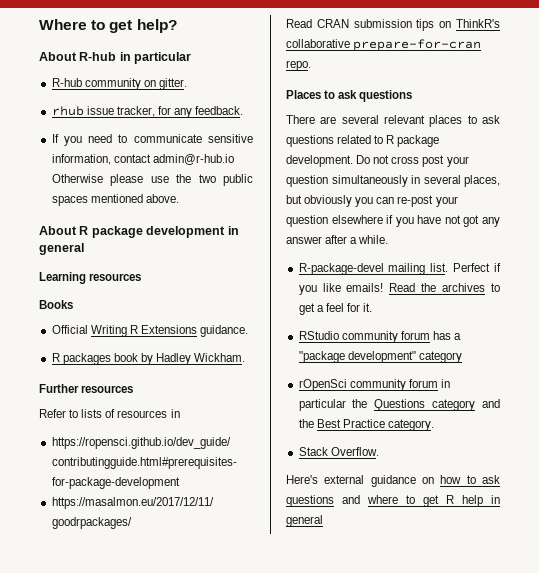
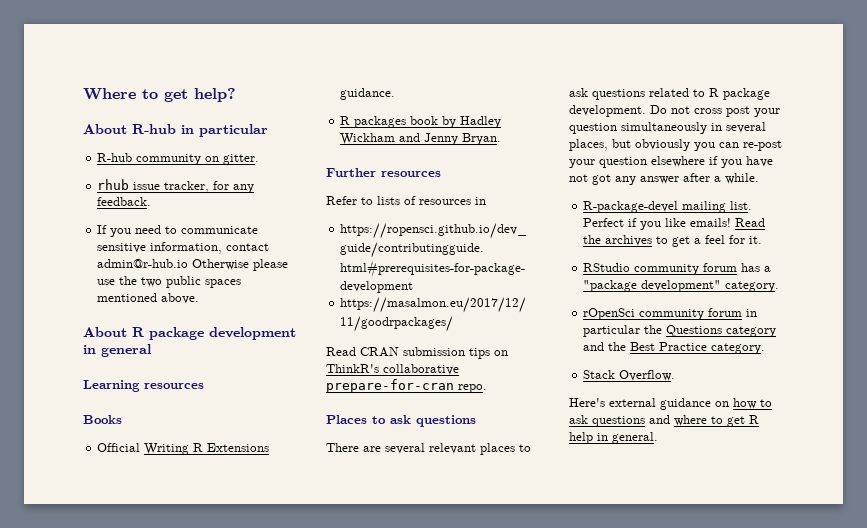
[194,353,246,362] Wickham. -> [340,133,502,145] Wickham and Jenny Bryan.
[418,351,462,363] category -> [725,281,780,292] category.
[286,515,323,527] general -> [612,432,658,444] general.

